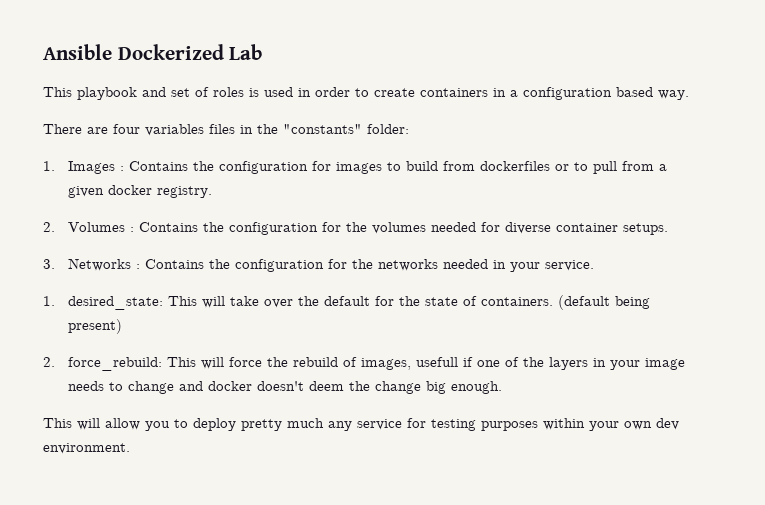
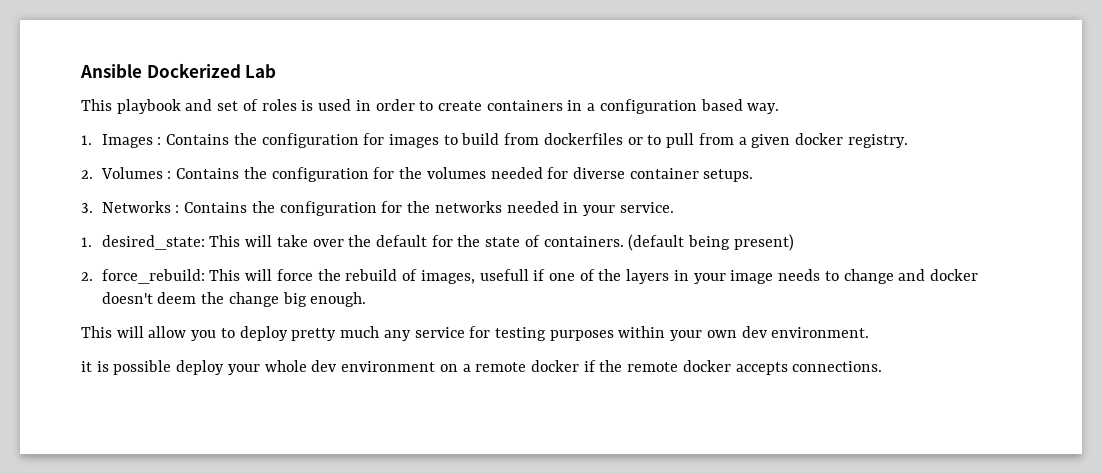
[43,124,409,136] // There are four variables files in the "constants" folder: -> (780, 108) none
(130, 448) none -> [81,360,883,375] // it is possible deploy your whole dev environment on a remote docker if the remote docker accepts connections.

